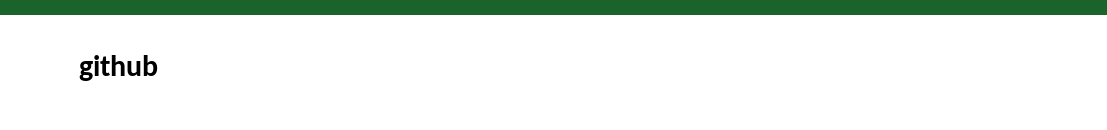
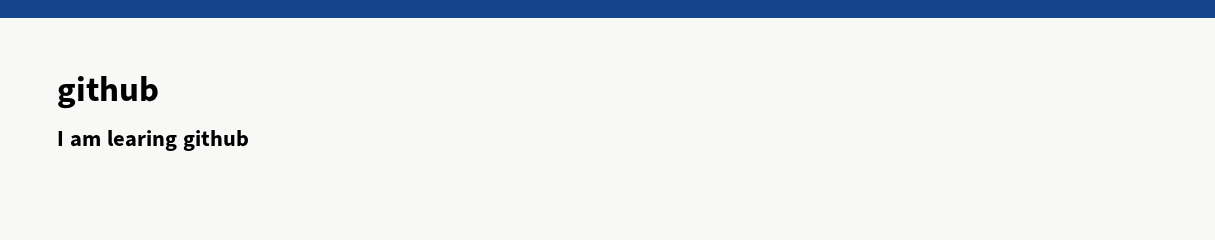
[79,55,158,81] github -> [57,76,159,109] [57,130,250,151] github // I am learing github

